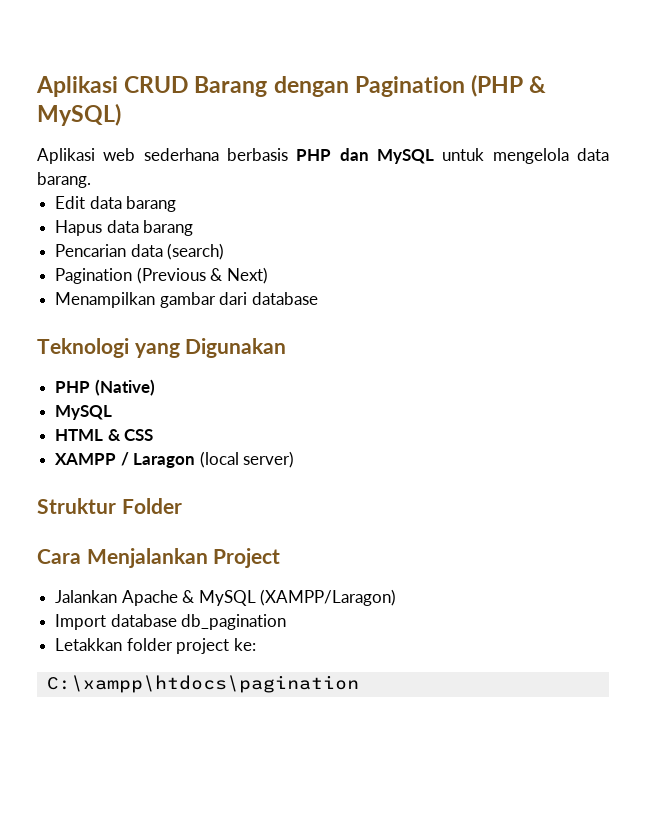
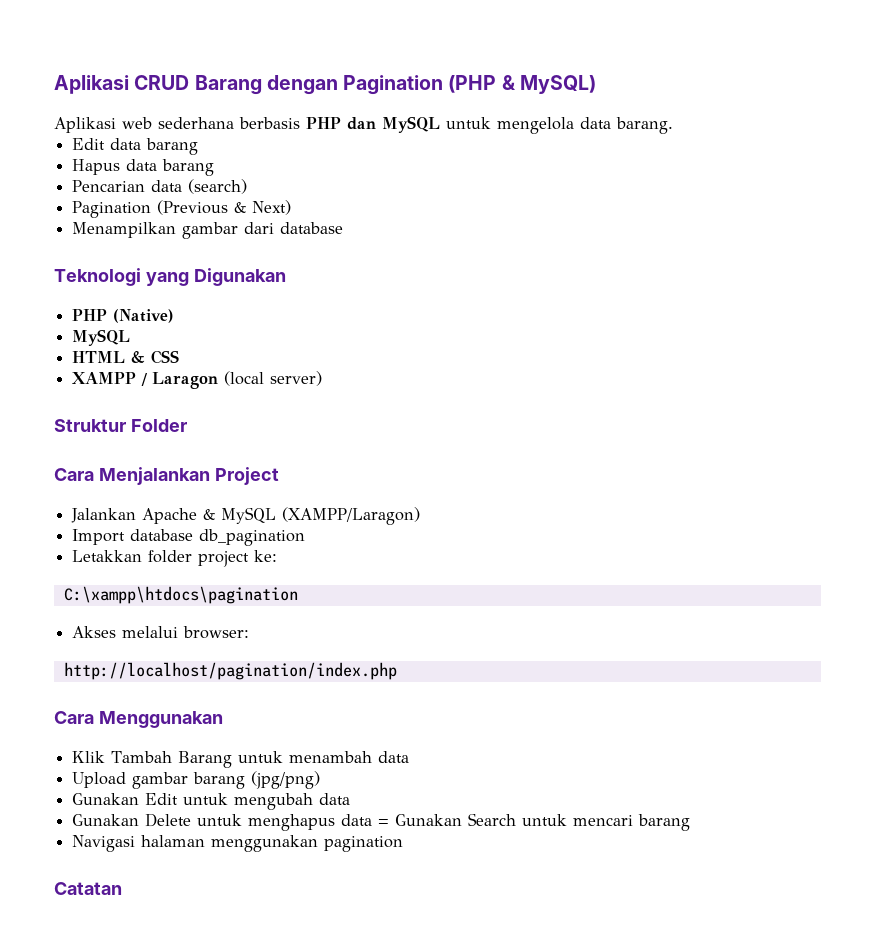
(359, 684) none -> [72,626,250,639] [63,662,397,680] [54,711,223,728] [72,751,410,768] [72,771,321,789] [72,793,351,810] [72,813,691,831] [72,835,404,852] [54,882,122,895] // Akses melalui browser: // http://localhost/pagination/index.php // Cara Menggunakan // Klik Tambah Barang untuk menambah data // Upload gambar barang (jpg/png) // Gunakan Edit untuk mengubah data // Gunakan Delete untuk menghapus data = Gunakan Search untuk mencari barang // Navigasi halaman menggunakan pagination // Catatan

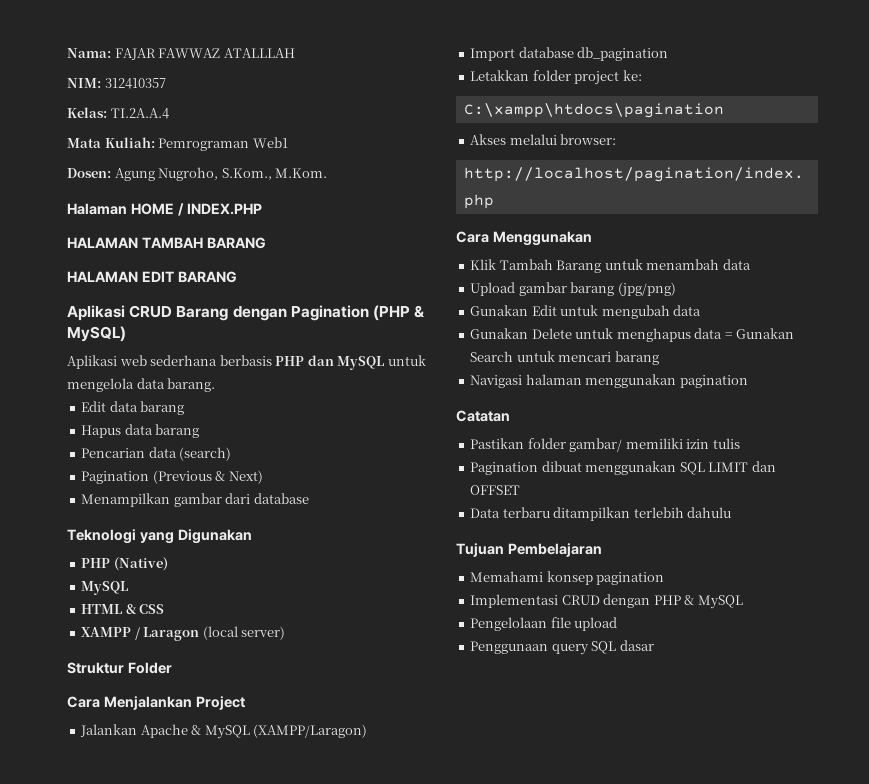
(54, 84) none -> [67,48,295,60] [67,78,166,89] [67,107,169,119] [67,137,288,151] [67,167,328,181] [67,203,262,216] [67,237,266,249] [67,271,237,283] Nama: FAJAR FAWWAZ ATALLLAH // NIM: 312410357 // Kelas: TI.2A.A.4 // Mata Kuliah: Pemrograman Web1 // Dosen: Agung Nugroho, S.Kom., M.Kom. // Halaman HOME / INDEX.PHP // HALAMAN TAMBAH BARANG // HALAMAN EDIT BARANG //
(122, 888) none -> [470,438,740,452] [470,461,776,475] [470,485,521,495] [470,507,732,521] [456,543,602,557] [470,571,665,585] [470,594,743,609] [470,617,618,631] [470,640,654,655] // Pastikan folder gambar/ memiliki izin tulis // Pagination dibuat menggunakan SQL LIMIT dan OFFSET // Data terbaru ditampilkan terlebih dahulu // Tujuan Pembelajaran // Memahami konsep pagination // Implementasi CRUD dengan PHP & MySQL // Pengelolaan file upload // Penggunaan query SQL dasar

